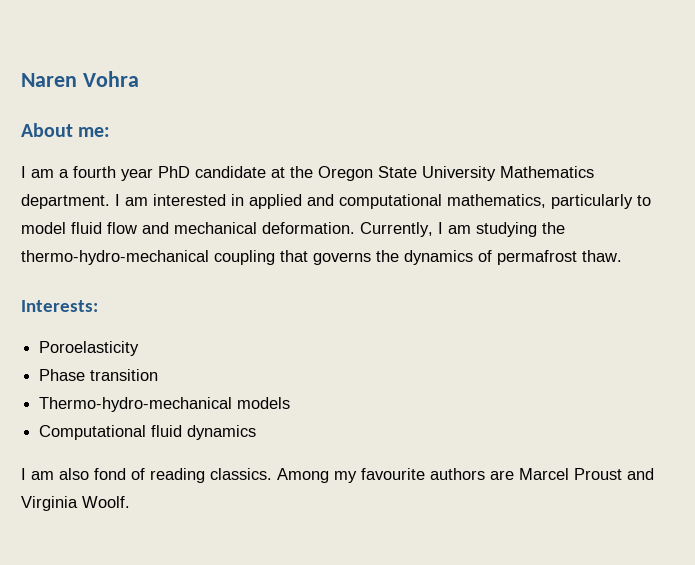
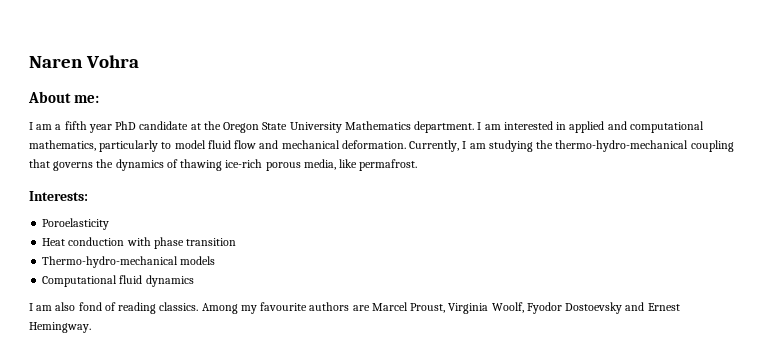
[73,166,116,178] fourth -> [64,121,87,130] fifth
[497,250,622,265] [21,300,98,312] [39,341,140,356] [39,369,86,381] permafrost thaw. // Interests: // Poroelasticity // Phase -> [180,159,418,171] [29,191,88,201] [42,218,110,230] [42,237,184,249] thawing ice-rich porous media, like permafrost. // Interests: // Poroelasticity // Heat conduction with phase
[574,468,654,480] [21,496,130,511] Proust and Virginia Woolf. -> [410,302,680,314] [29,322,91,333] Proust, Virginia Woolf, Fyodor Dostoevsky and Ernest Hemingway.

